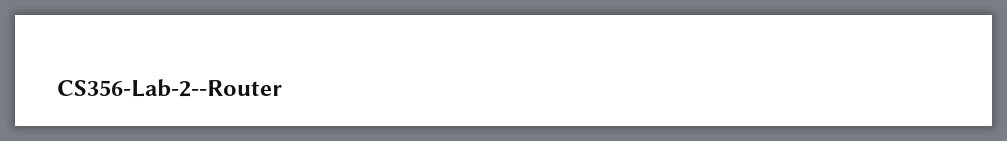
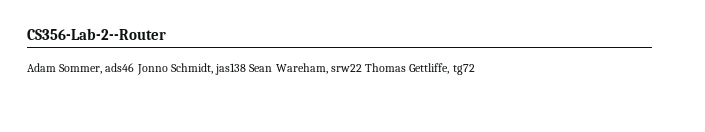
(282, 88) none -> [27,63,475,75] // Adam Sommer, ads46 Jonno Schmidt, jas138 Sean Wareham, srw22 Thomas Gettliffe, tg72

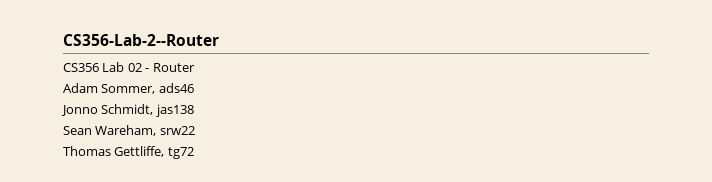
(166, 34) none -> [63,62,195,72] // CS356 Lab 02 - Router
(135, 67) none -> (194, 88) //
(247, 69) none -> (194, 110) //
(362, 68) none -> (195, 130) //

